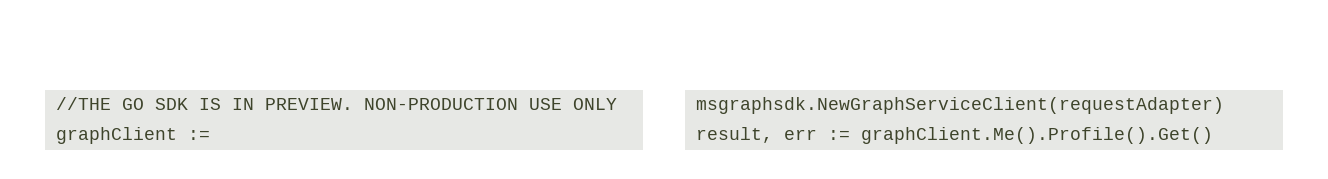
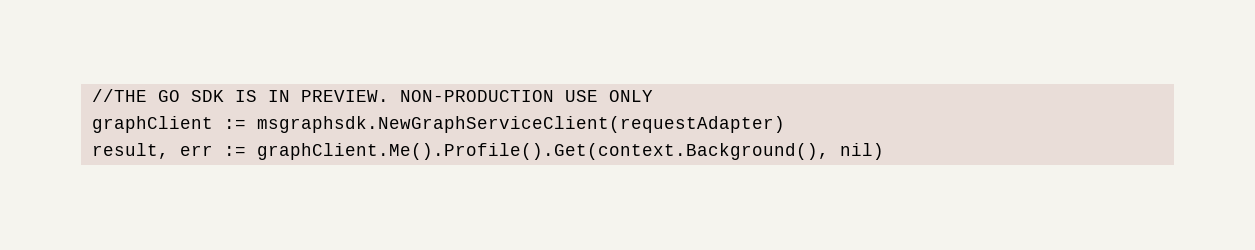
[860,127,1213,144] graphClient.Me().Profile().Get() -> [257,143,885,160] graphClient.Me().Profile().Get(context.Background(), nil)

